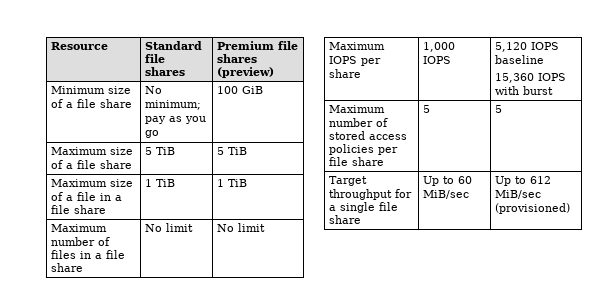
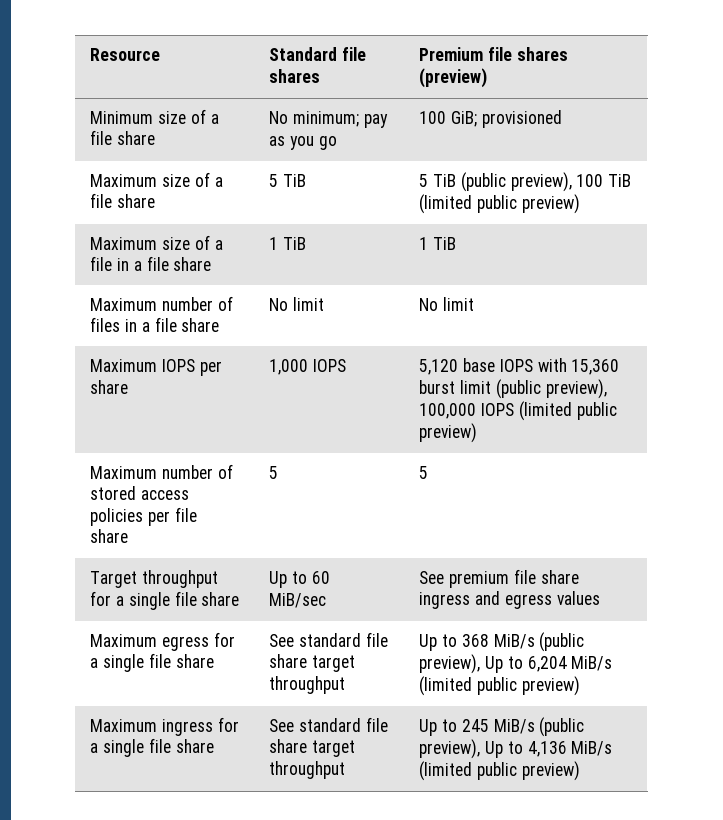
[242,86,264,94] GiB -> [451,110,562,128] GiB; provisioned
(248, 151) none -> [460,172,632,192] [419,194,580,214] (public preview), 100 TiB (limited public preview)
[531,42,560,50] [495,55,545,64] [495,73,535,83] IOPS baseline // 15,360 -> [463,358,496,372] base
(520, 90) none -> [571,359,620,375] 15,360
(554, 90) none -> [460,379,607,399] [419,401,617,421] [419,423,478,443] limit (public preview), 100,000 IOPS (limited public preview)
[495,176,552,186] [495,190,542,199] [495,203,571,214] Up to 612 MiB/sec (provisioned) -> [419,569,579,588] [419,591,600,609] [90,632,235,651] [90,653,214,672] [269,632,388,647] [269,654,356,672] [269,676,346,694] [419,632,585,652] [419,654,613,674] [419,676,580,696] [90,717,239,736] [90,738,214,757] [269,717,388,732] [269,739,356,757] [269,761,346,779] [419,717,585,737] [419,739,613,759] [419,761,580,781] See premium file share ingress and egress values // Maximum egress for a single file share | See standard file share target throughput | Up to 368 MiB/s (public preview), Up to 6,204 MiB/s (limited public preview) // Maximum ingress for a single file share | See standard file share target throughput | Up to 245 MiB/s (public preview), Up to 4,136 MiB/s (limited public preview)

